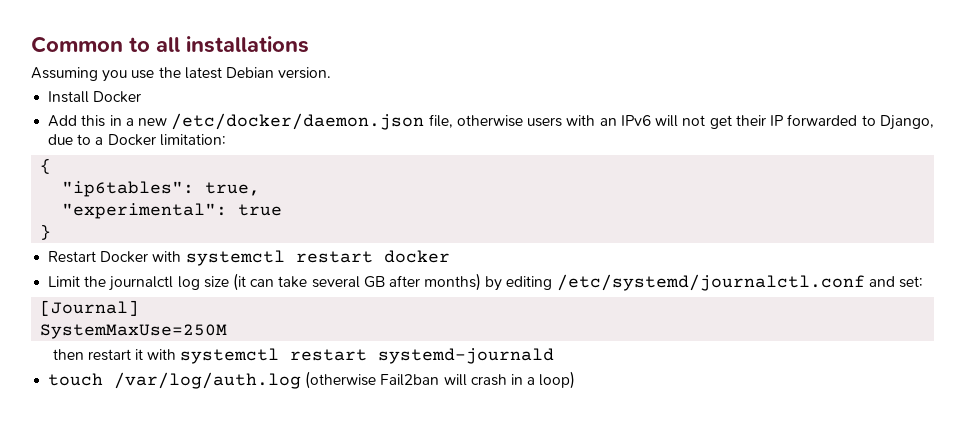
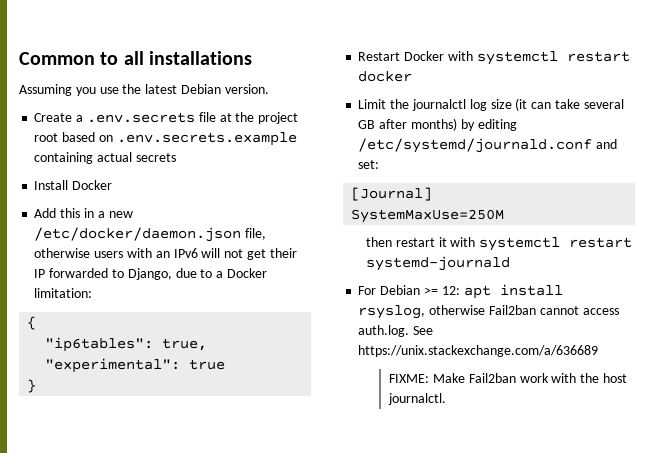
(332, 73) none -> [34,112,299,124] [34,132,297,146] [34,152,176,164] // Create a .env.secrets file at the project root based on .env.secrets.example containing actual secrets
[556,274,865,291] /etc/systemd/journalctl.conf -> [358,138,593,153] /etc/systemd/journald.conf
[48,371,576,389] touch /var/log/auth.log (otherwise Fail2ban will crash in a loop) -> [358,284,563,299] [358,305,619,319] [358,325,434,337] [358,345,599,357] [389,373,627,383] [388,393,447,405] For Debian >= 12: apt install rsyslog, otherwise Fail2ban cannot access auth.log. See https://unix.stackexchange.com/a/636689 // FIXME: Make Fail2ban work with the host journalctl.

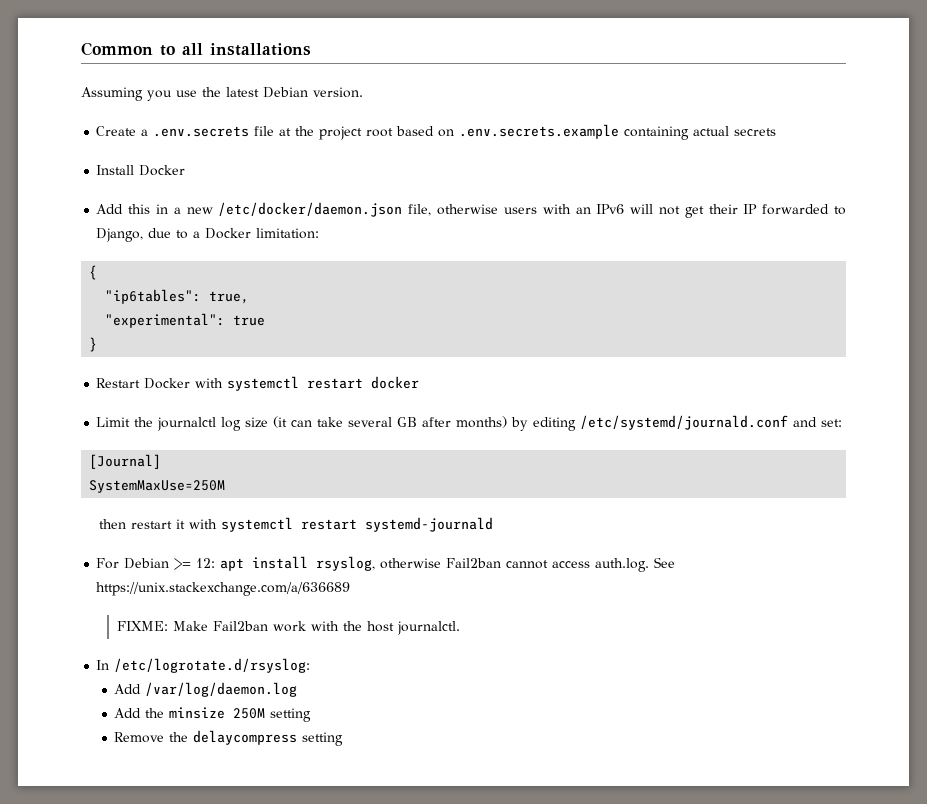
(447, 399) none -> [96,658,311,673] [114,682,298,697] [114,707,312,722] [114,730,344,746] // In /etc/logrotate.d/rsyslog: // Add /var/log/daemon.log // Add the minsize 250M setting // Remove the delaycompress setting

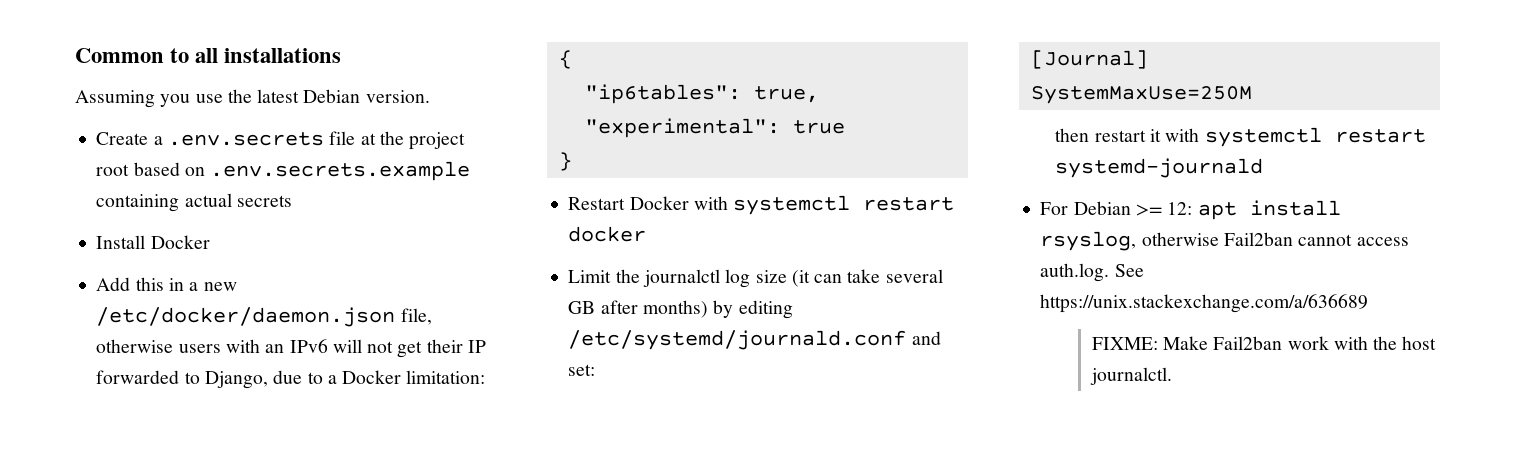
[96,658,311,673] [114,682,298,697] [114,707,312,722] [114,730,344,746] // In /etc/logrotate.d/rsyslog: // Add /var/log/daemon.log // Add the minsize 250M setting // Remove the delaycompress setting -> (1172, 376) none

